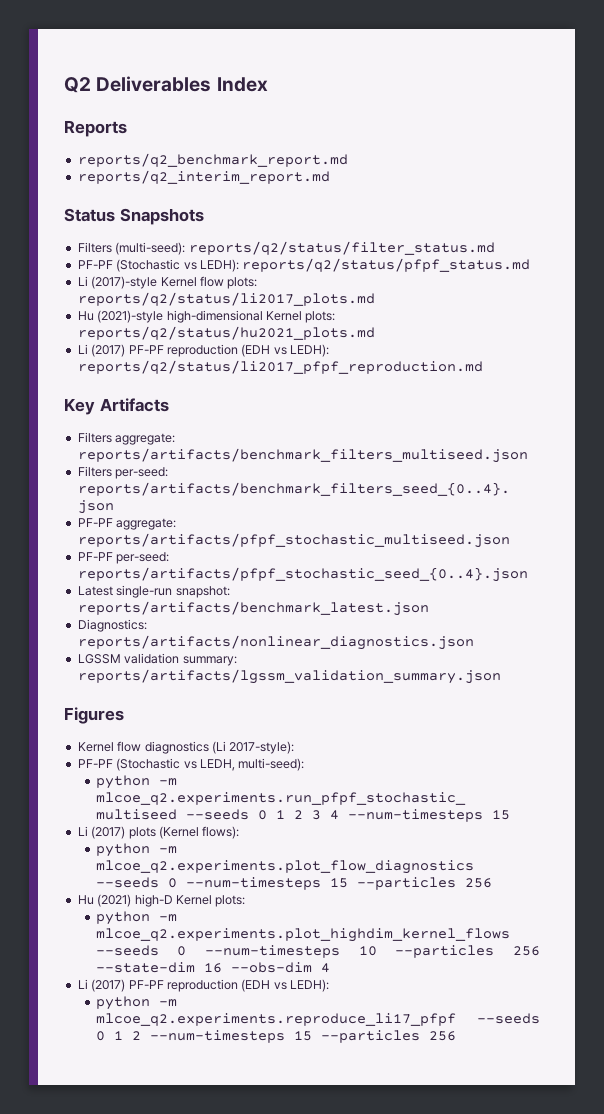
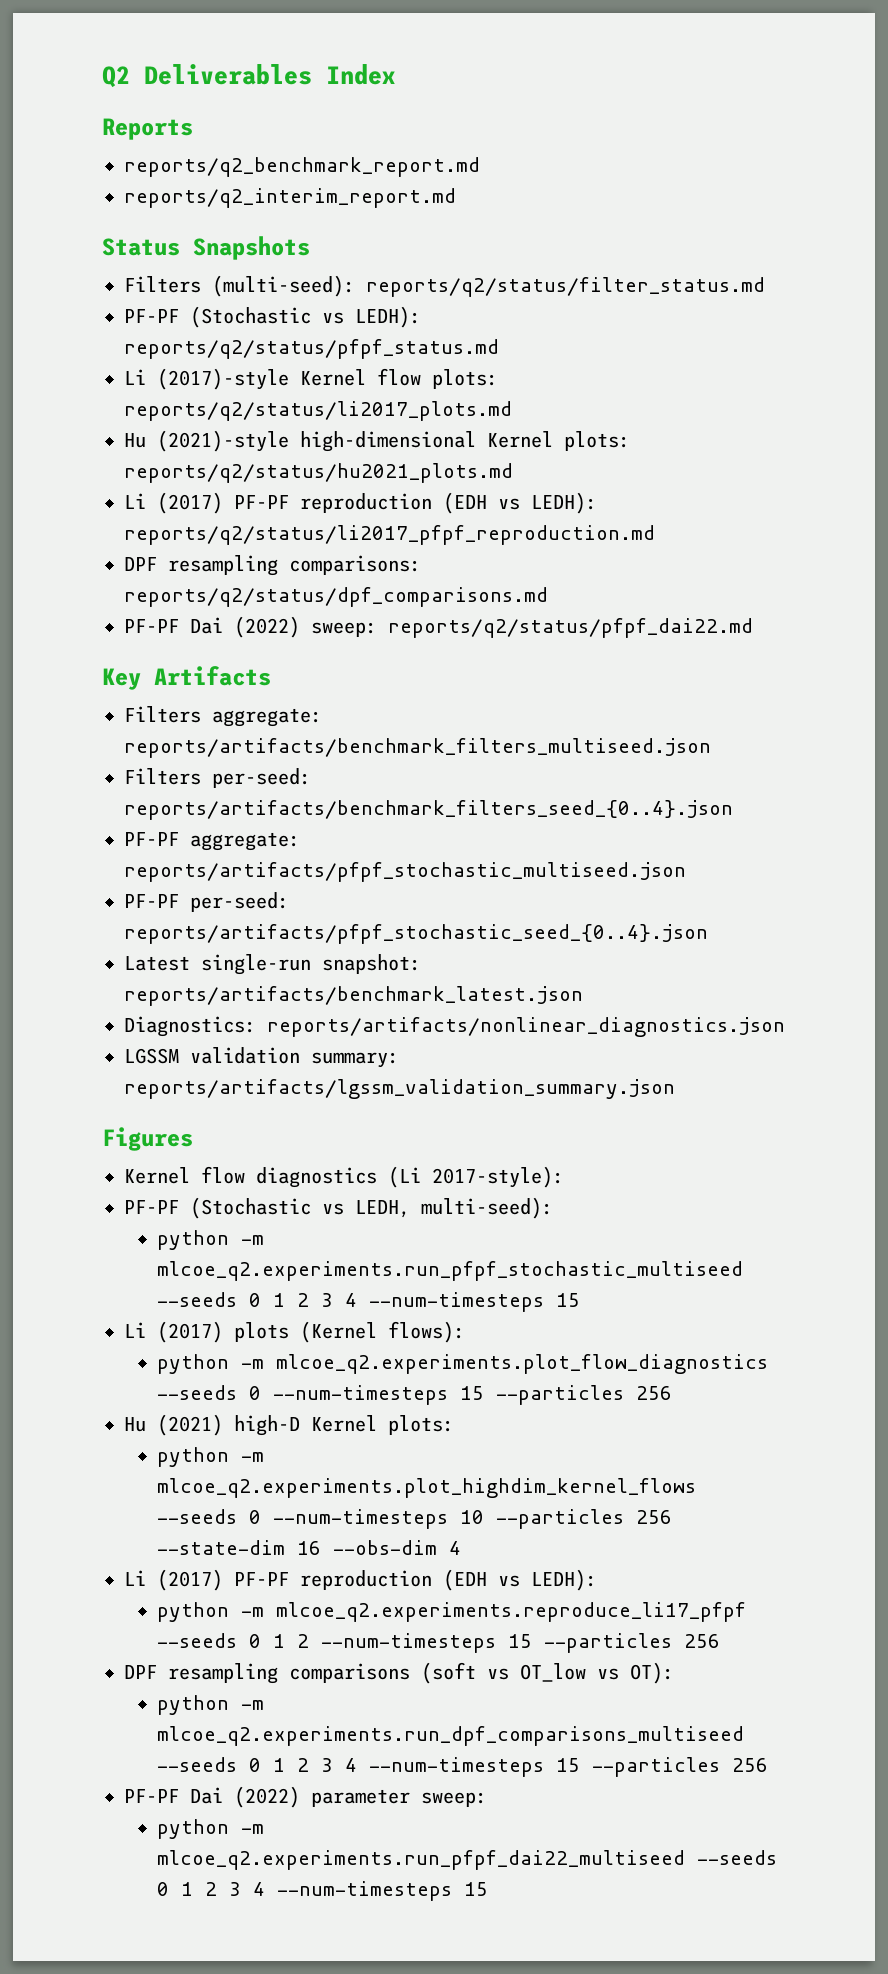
(483, 367) none -> [124,555,421,576] [124,587,548,607] [124,616,753,638] // DPF resampling comparisons: reports/q2/status/dpf_comparisons.md // PF-PF Dai (2022) sweep: reports/q2/status/pfpf_dai22.md
(456, 1036) none -> [124,1662,674,1684] [157,1695,265,1715] [157,1726,745,1746] [157,1757,769,1777] [124,1786,487,1808] [157,1819,265,1839] [157,1850,778,1870] [157,1881,489,1901] // DPF resampling comparisons (soft vs OT_low vs OT): // python -m mlcoe_q2.experiments.run_dpf_comparisons_multiseed --seeds 0 1 2 3 4 --num-timesteps 15 --particles 256 // PF-PF Dai (2022) parameter sweep: // python -m mlcoe_q2.experiments.run_pfpf_dai22_multiseed --seeds 0 1 2 3 4 --num-timesteps 15

